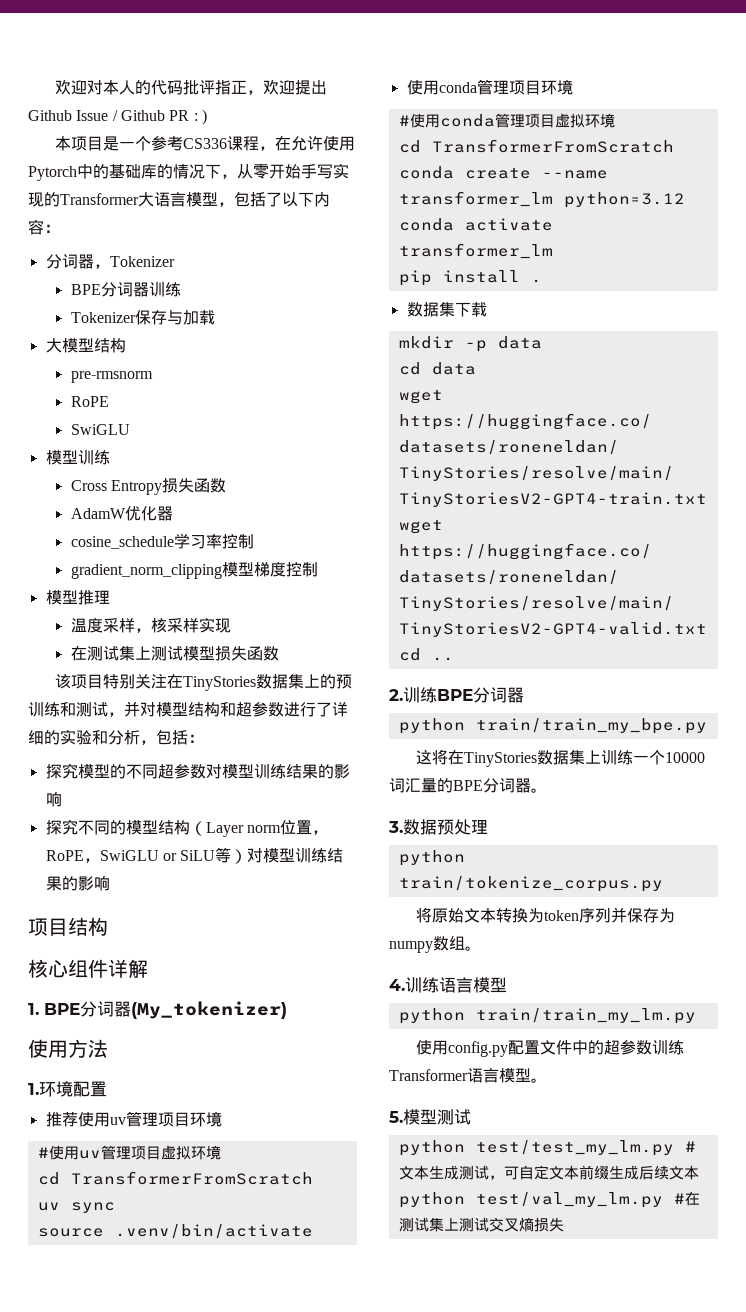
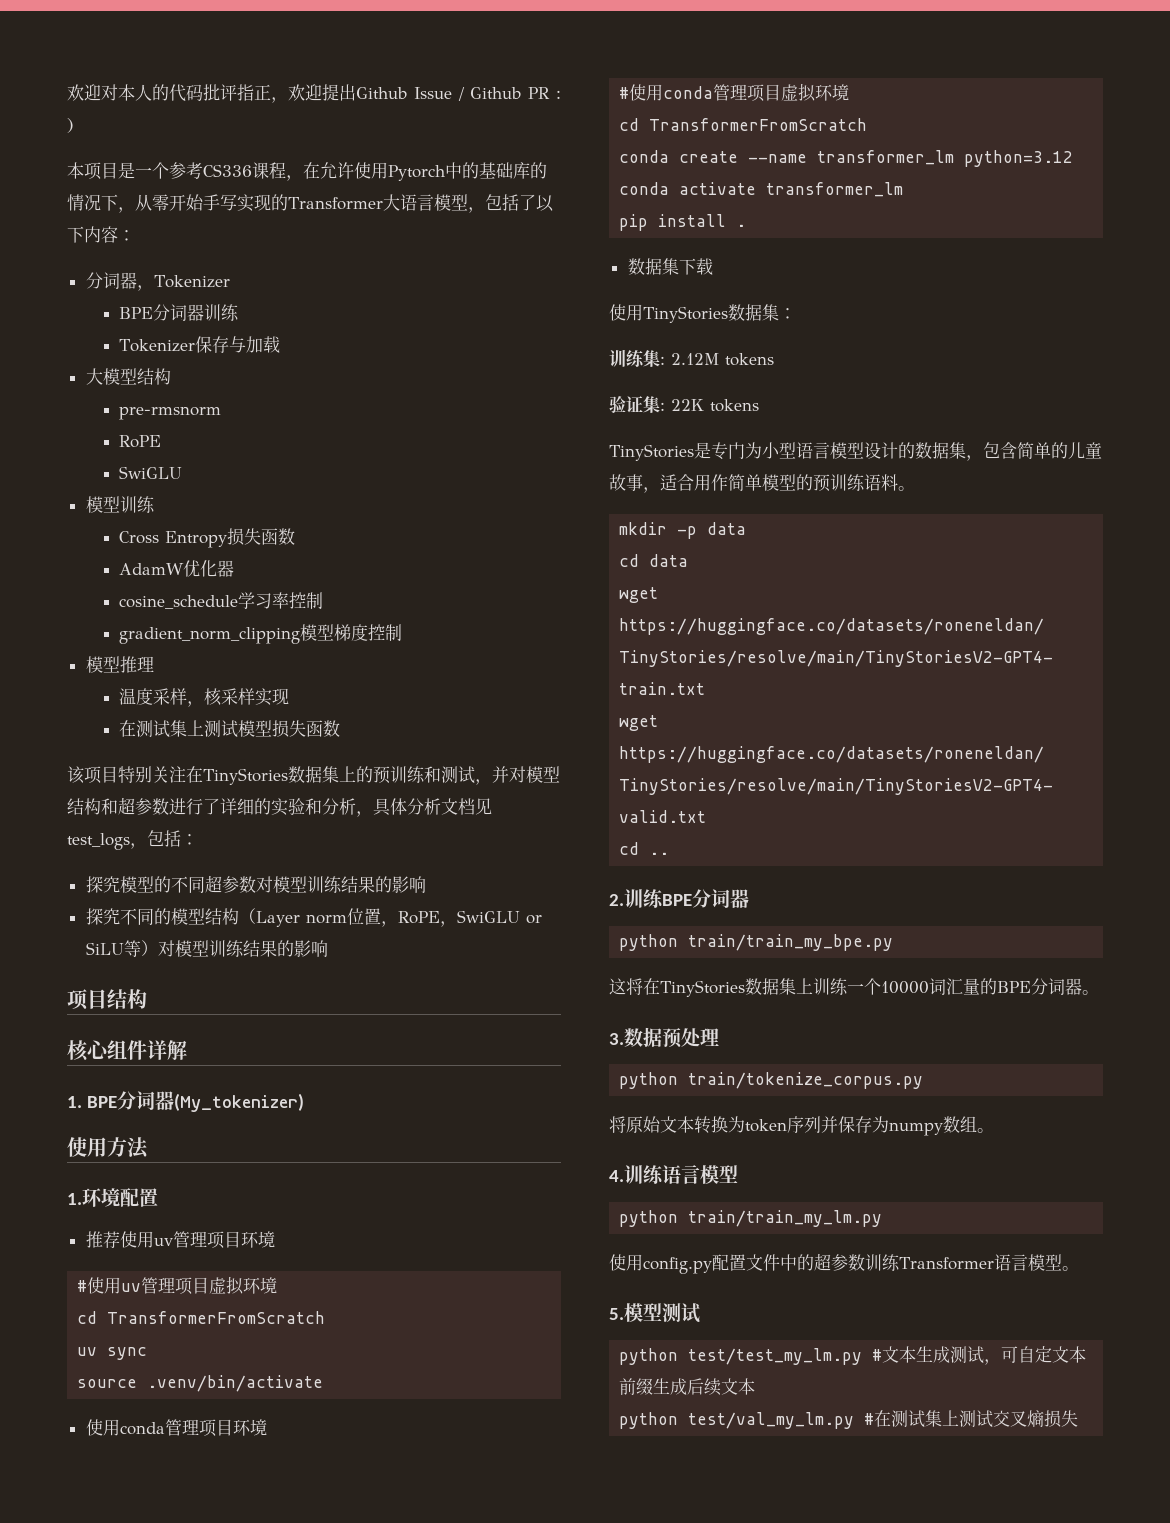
(156, 742) none -> [373,798,492,816] [67,833,147,850] 具体分析文档见test_logs，
(487, 309) none -> [609,304,796,323] [609,350,774,367] [609,396,759,413] [609,442,1102,461] [609,474,915,493] // 使用TinyStories数据集： // 训练集: 2.12M tokens // 验证集: 22K tokens // TinyStories是专门为小型语言模型设计的数据集，包含简单的儿童故事，适合用作简单模型的预训练语料。

